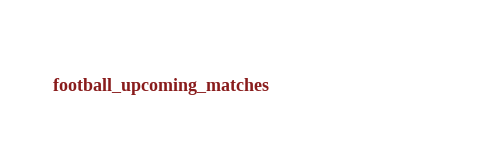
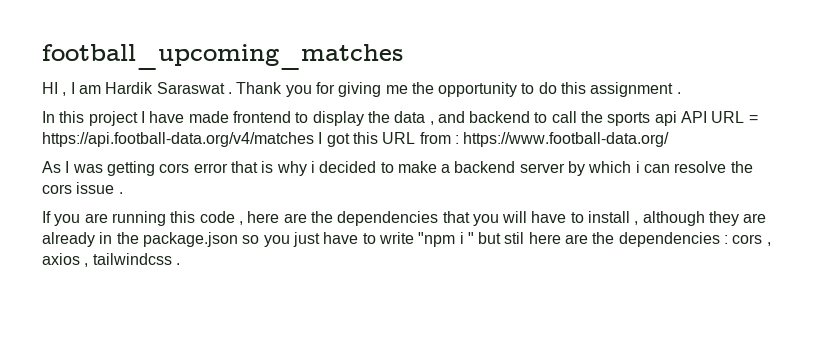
(269, 86) none -> [42,82,681,97] [42,111,758,126] [42,132,670,147] [42,161,753,176] [42,182,123,194] [42,211,767,226] [42,232,771,247] [42,253,180,267] // HI , I am Hardik Saraswat . Thank you for giving me the opportunity to do this assignment . // In this project I have made frontend to display the data , and backend to call the sports api API URL = https://api.football-data.org/v4/matches I got this URL from : https://www.football-data.org/ // As I was getting cors error that is why i decided to make a backend server by which i can resolve the cors issue . // If you are running this code , here are the dependencies that you will have to install , although they are already in the package.json so you just have to write "npm i " but stil here are the dependencies : cors , axios , tailwindcss .

